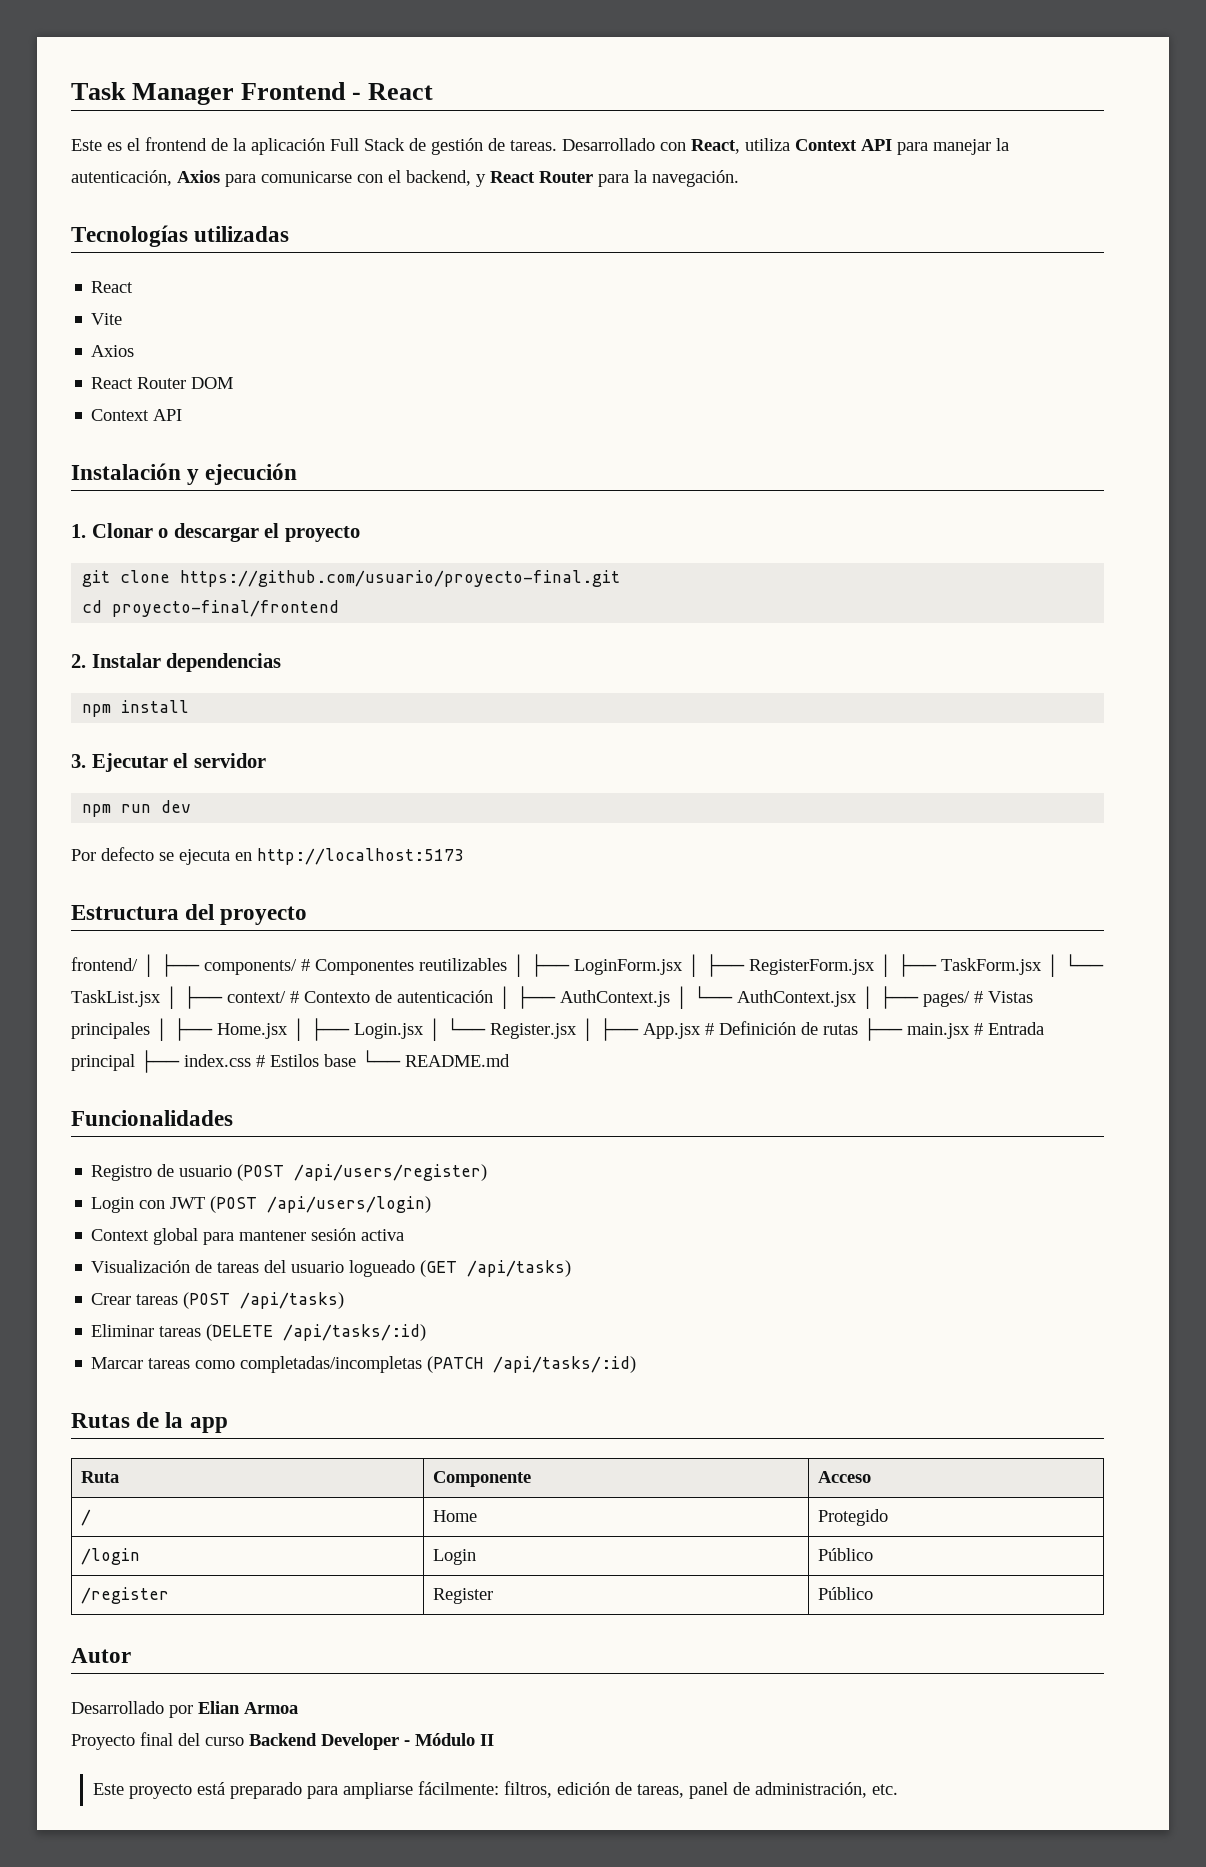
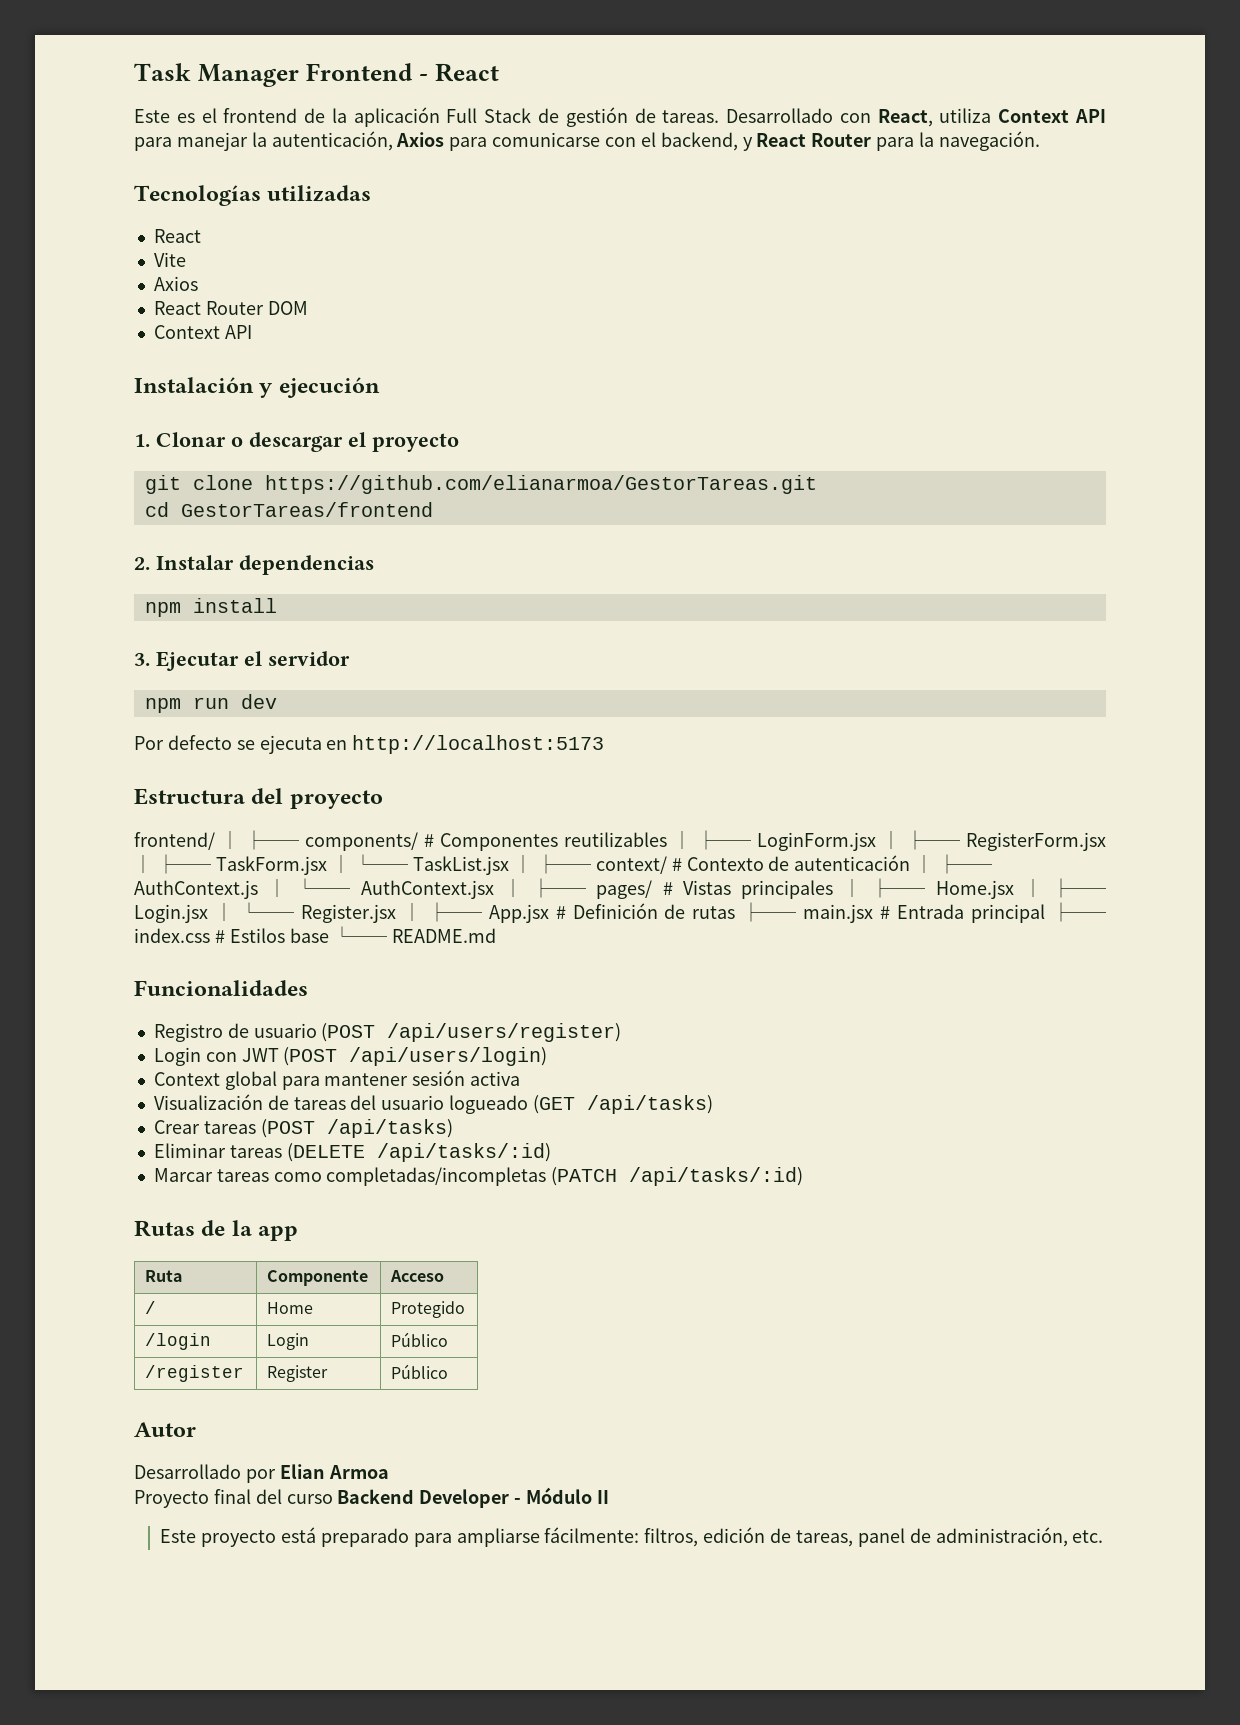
[180,570,621,587] https://github.com/usuario/proyecto-final.git -> [264,475,817,494] https://github.com/elianarmoa/GestorTareas.git
[112,600,340,617] proyecto-final/frontend -> [180,502,433,517] GestorTareas/frontend

